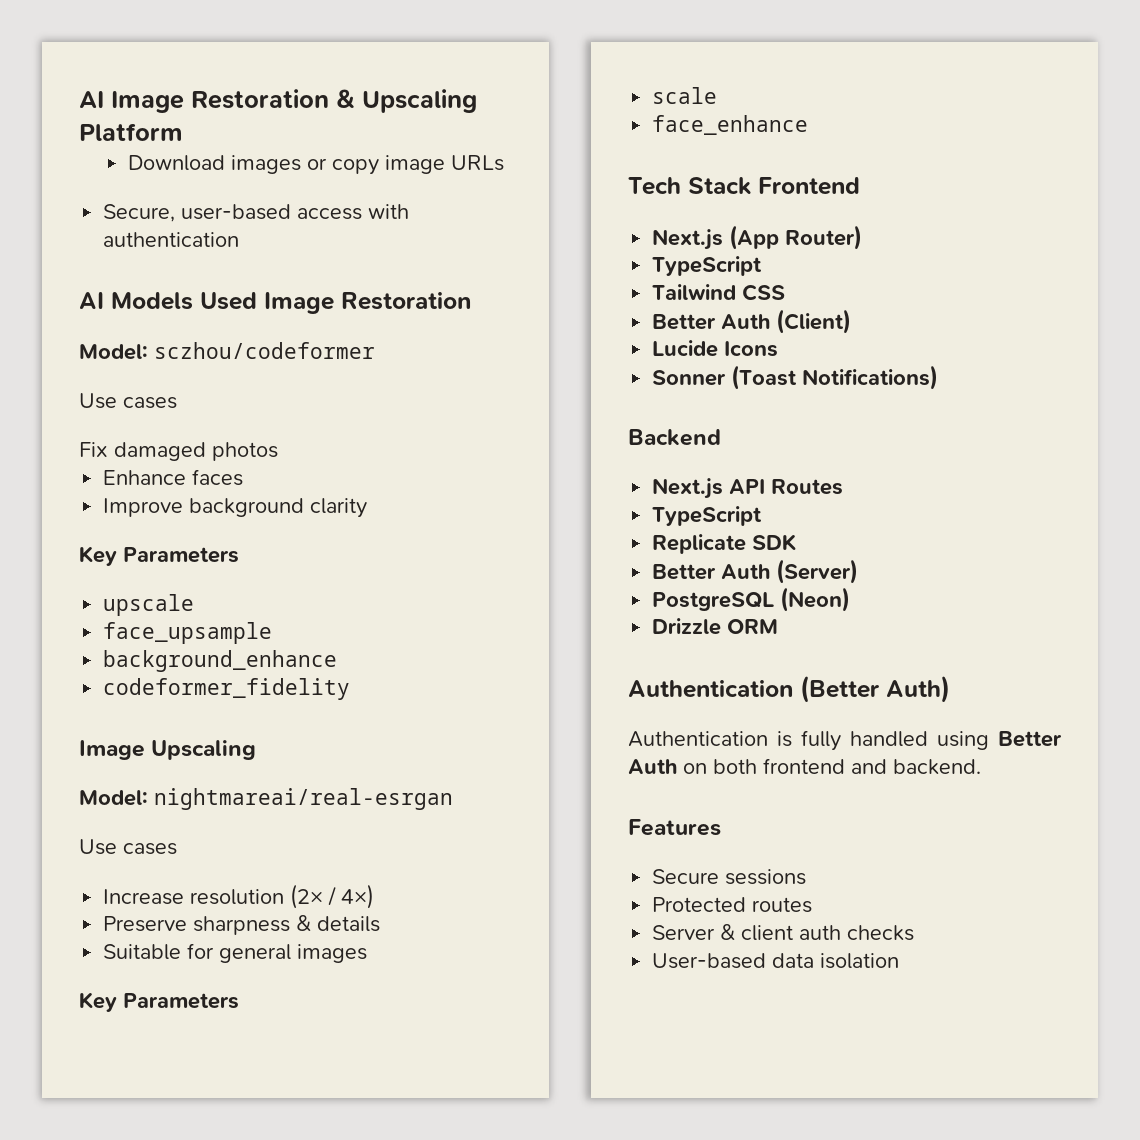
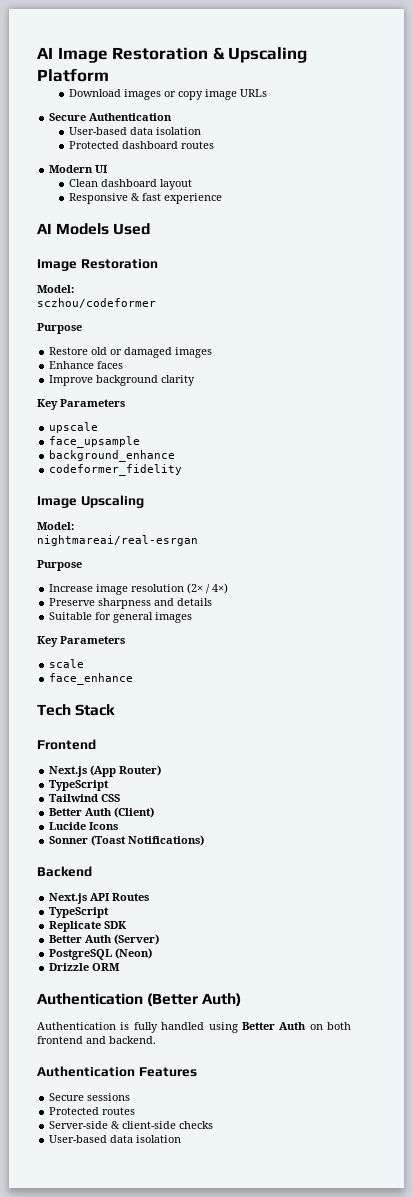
[103,204,410,222] [103,232,240,247] Secure, user-based access with authentication -> [49,113,173,121] [68,127,201,135] [68,141,214,149] [49,165,109,173] [68,179,192,190] [68,193,222,204] Secure Authentication // User-based data isolation // Protected dashboard routes // Modern UI // Clean dashboard layout // Responsive & fast experience
(257, 301) none -> (151, 229) //
(148, 352) none -> (74, 289) //
[79,393,177,409] [79,442,278,461] Use cases // Fix damaged photos -> [37,323,82,334] [49,347,213,358] Purpose // Restore old or damaged images
(148, 798) none -> (74, 526) //
[79,839,177,855] Use cases -> [37,560,82,571] Purpose
(185, 897) none -> [96,584,129,595] image
[296,915,312,931] & -> [154,598,175,606] and
(751, 186) none -> (116, 710) //
(981, 767) none -> [37,1066,135,1077] Authentication
[652,924,842,941] Server & client auth -> [49,1121,177,1129] Server-side & client-side

